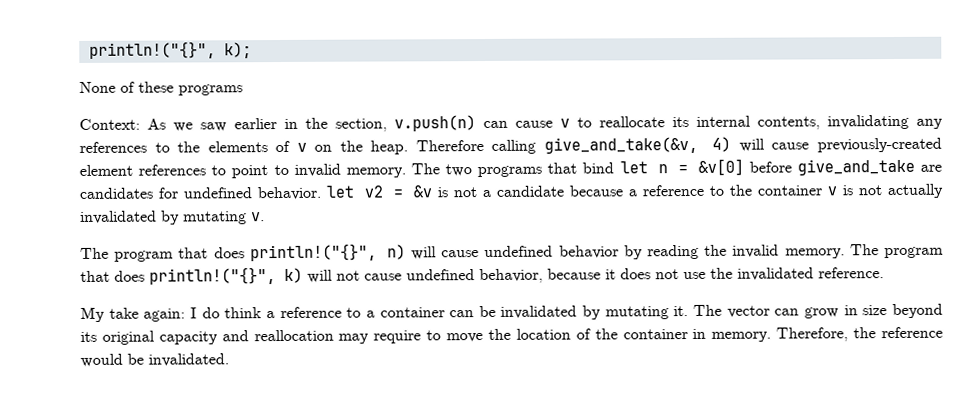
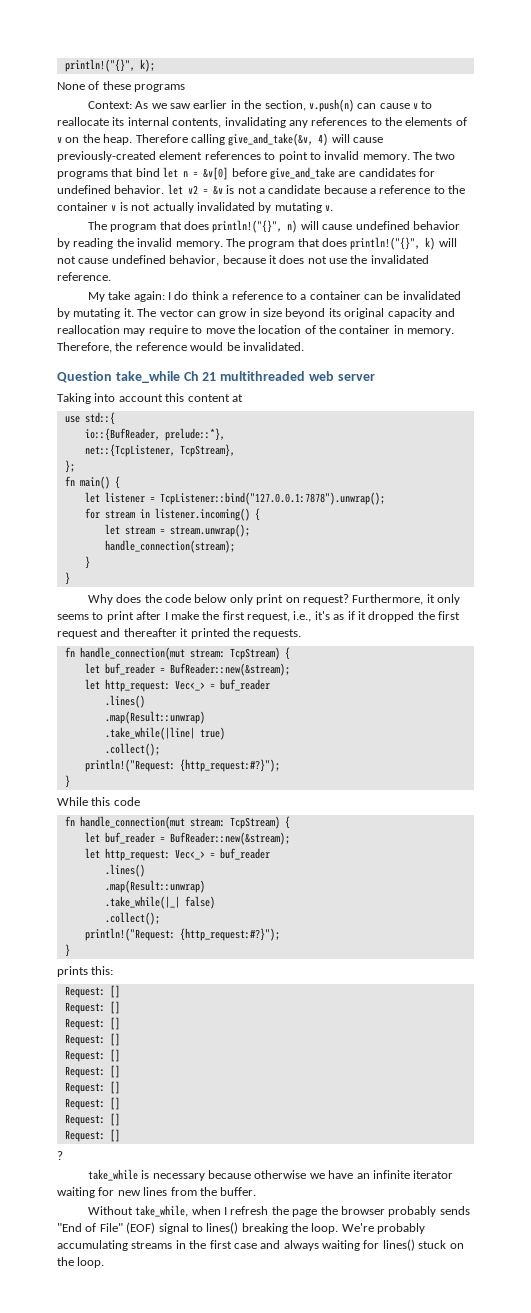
(229, 360) none -> [57,371,375,383] [57,393,243,404] [64,412,115,425] [84,428,225,441] [84,444,235,457] [64,460,75,473] [64,476,120,489] [84,492,385,505] [84,508,260,521] [104,524,250,537] [104,540,235,553] [84,556,90,569] [64,572,70,585] [87,594,461,605] [57,611,460,622] [57,628,302,639] [64,647,290,660] [84,663,290,676] [84,679,270,692] [104,695,145,708] [104,711,205,724] [104,727,225,740] [104,743,160,756] [84,759,280,772] [64,775,70,788] [57,797,140,806] [64,816,290,829] [84,832,290,845] [84,848,270,861] [104,864,145,877] [104,880,205,893] [104,896,215,909] [104,912,160,925] [84,928,280,941] [64,944,70,957] [57,966,114,977] [64,985,120,998] [64,1001,120,1014] [64,1017,120,1030] [64,1033,120,1046] [64,1049,120,1062] [64,1065,120,1078] [64,1081,120,1094] [64,1097,120,1110] [64,1113,120,1126] [64,1129,120,1142] [57,1151,63,1160] [87,1169,454,1181] [57,1187,257,1198] [87,1205,470,1217] [57,1222,426,1234] [57,1239,464,1251] [57,1257,105,1268] // Question take_while Ch 21 multithreaded web server // Taking into account this content at // use std::{ // io::{BufReader, prelude::*}, // net::{TcpListener, TcpStream}, // }; // fn main() { // let listener = TcpListener::bind("127.0.0.1:7878").unwrap(); // for stream in listener.incoming() { // let stream = stream.unwrap(); // handle_connection(stream); // } // } // Why does the code below only print on request? Furthermore, it only seems to print after I make the first request, i.e., it's as if it dropped the first request and thereafter it printed the requests. // fn handle_connection(mut stream: TcpStream) { // let buf_reader = BufReader::new(&stream); // let http_request: Vec<_> = buf_reader // .lines() // .map(Result::unwrap) // .take_while(|line| true) // .collect(); // println!("Request: {http_request:#?}"); // } // While this code // fn handle_connection(mut stream: TcpStream) { // let buf_reader = BufReader::new(&stream); // let http_request: Vec<_> = buf_reader // .lines() // .map(Result::unwrap) // .take_while(|_| false) // .collect(); // println!("Request: {http_request:#?}"); // } // prints this: // Request: [] // Request: [] // Request: [] // Request: [] // Request: [] // Request: [] // Request: [] // Request: [] // Request: [] // Request: [] // ? // take_while is necessary because otherwise we have an infinite iterator waiting for new lines from the buffer. // Without take_while, when I refresh the page the browser probably sends "End of File" (EOF) signal to lines() breaking the loop. We're probably accumulating streams in the first case and always waiting for lines() stuck on the loop.

